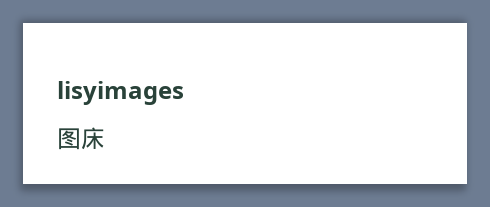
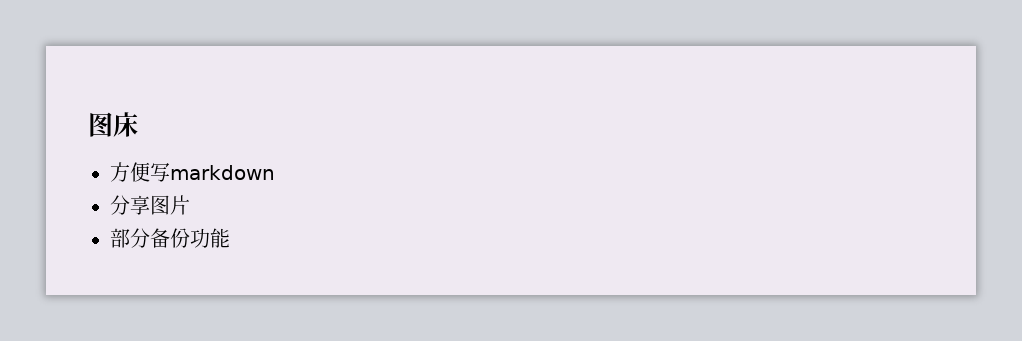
[57,81,184,105] lisyimages // -> (88, 124) none
(105, 138) none -> [110,162,275,182] [110,195,190,215] [110,228,230,248] // 方便写markdown // 分享图片 // 部分备份功能

